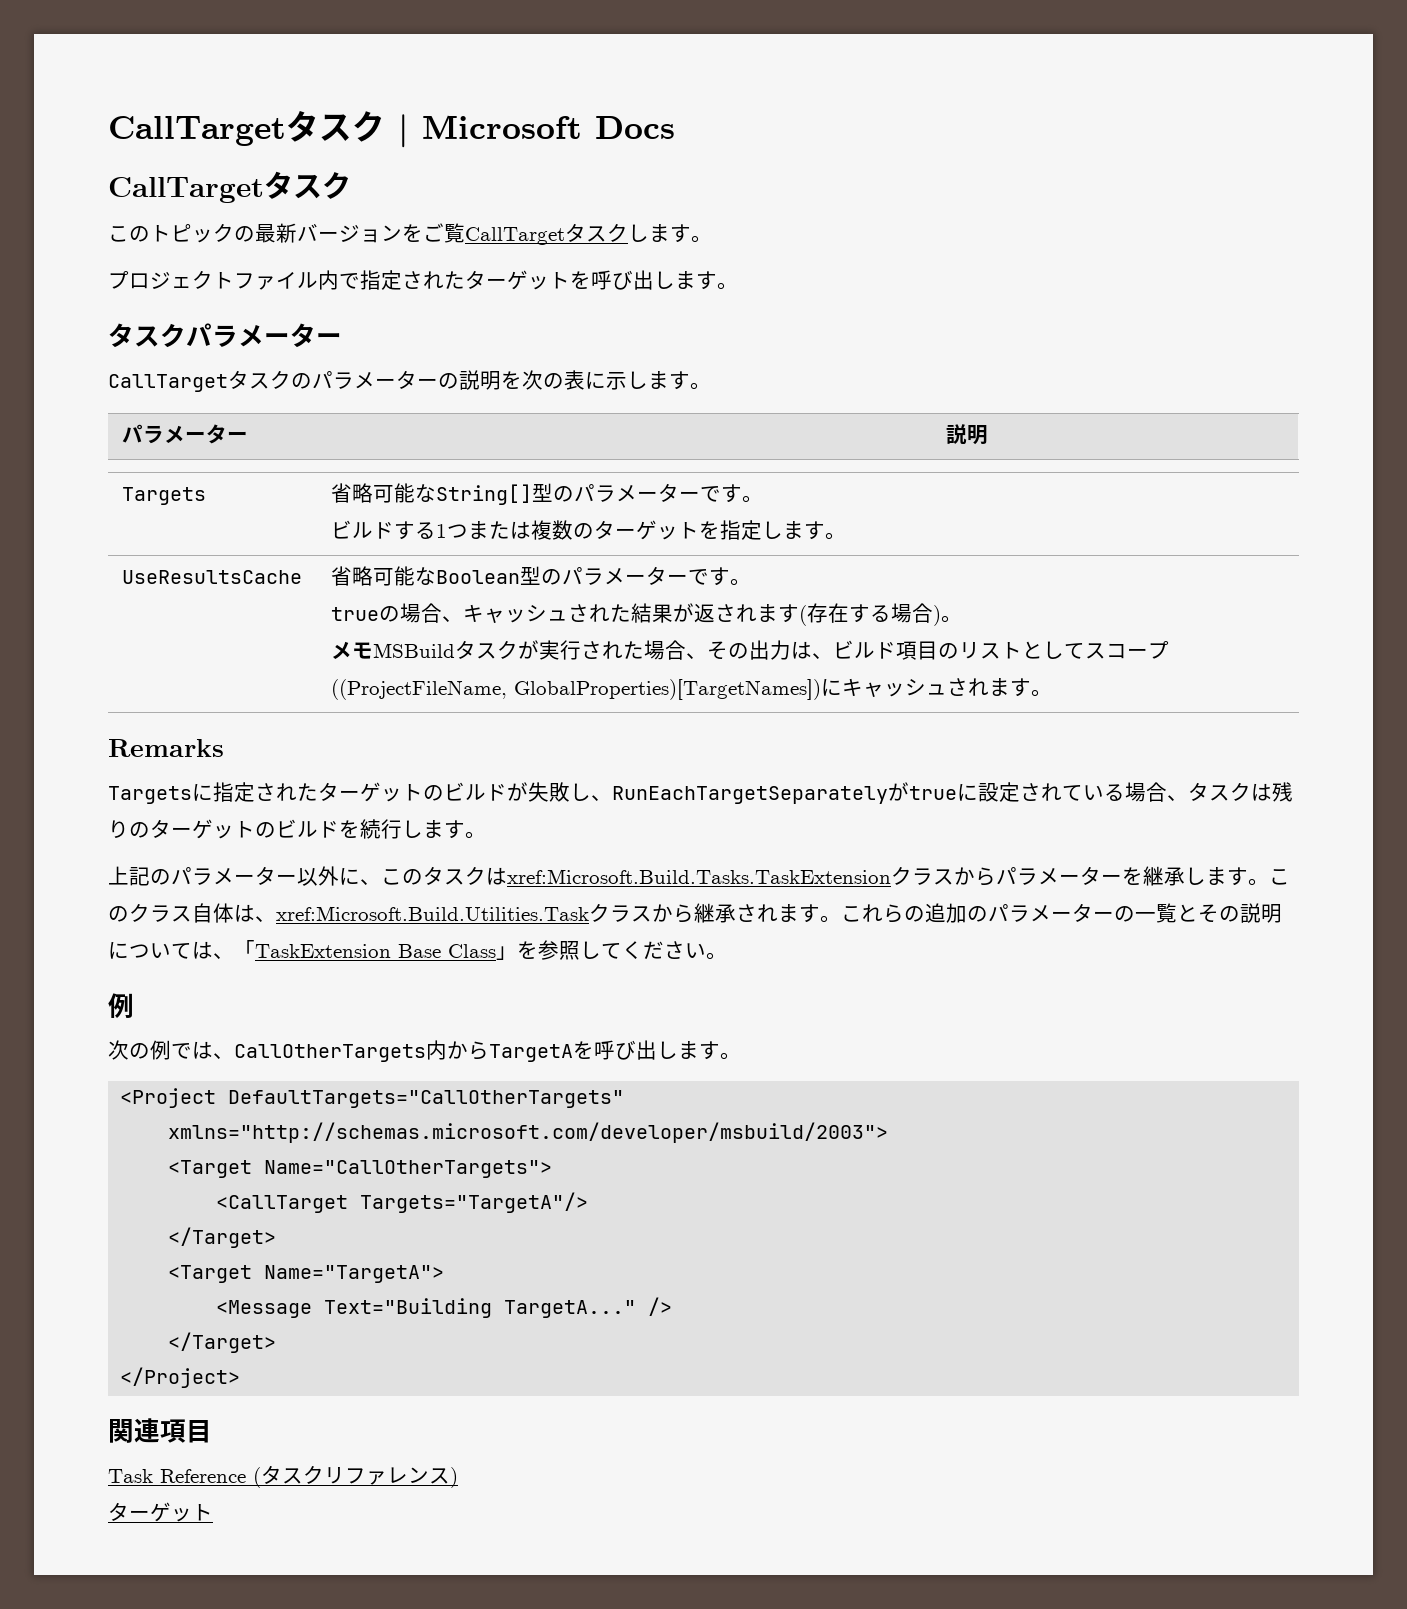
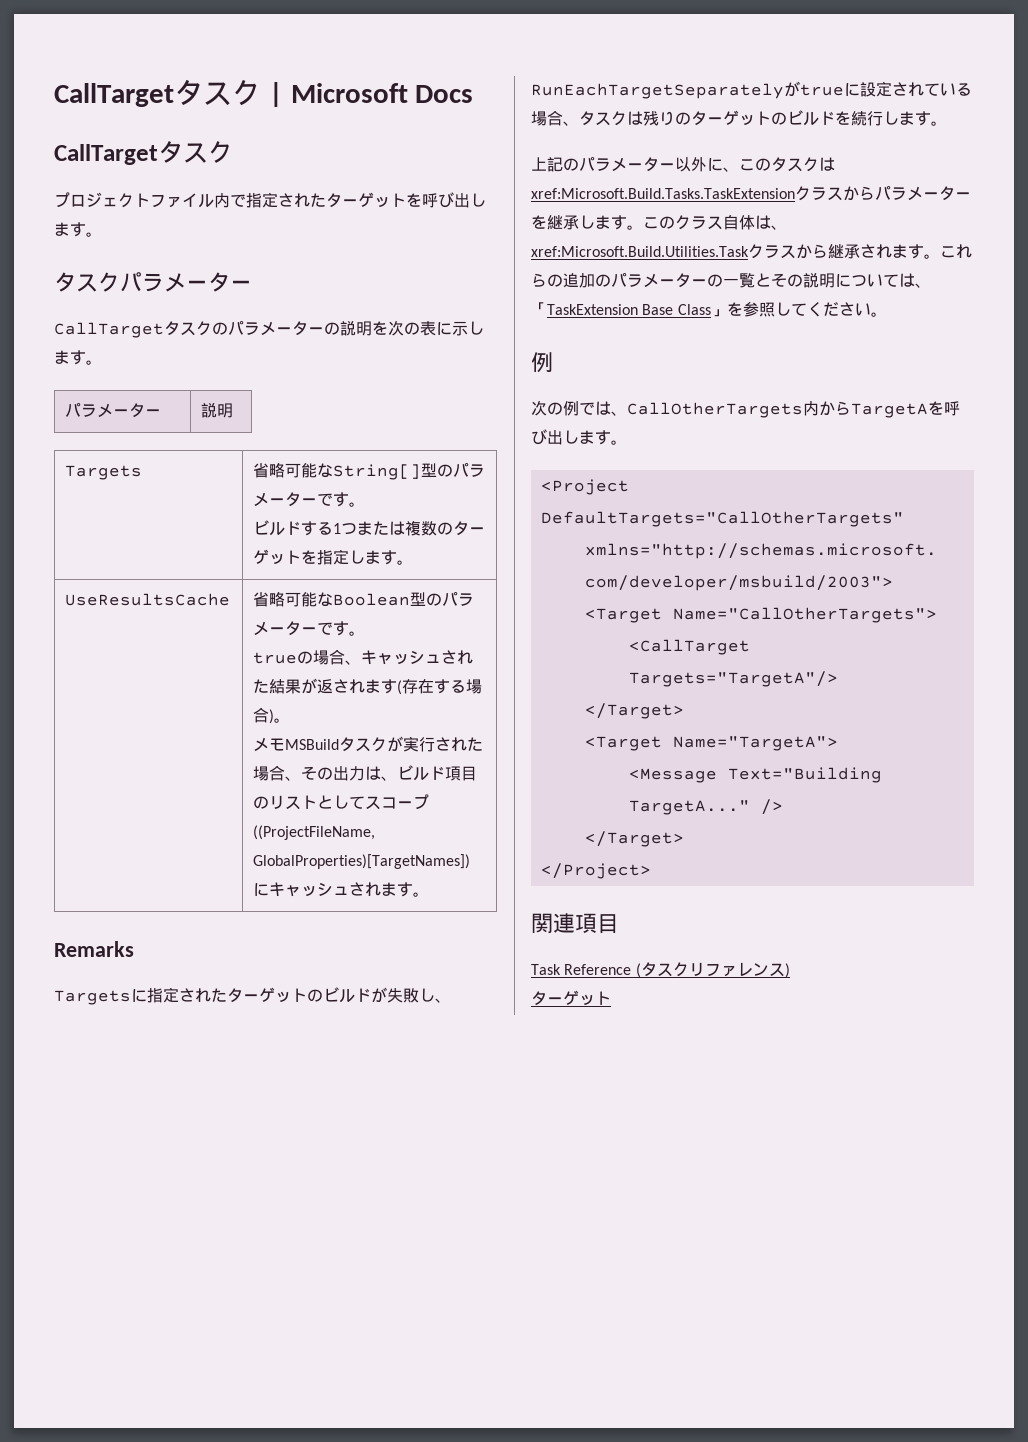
[108,223,712,245] // このトピックの最新バージョンをご覧CallTargetタスクします。 -> (233, 152) none

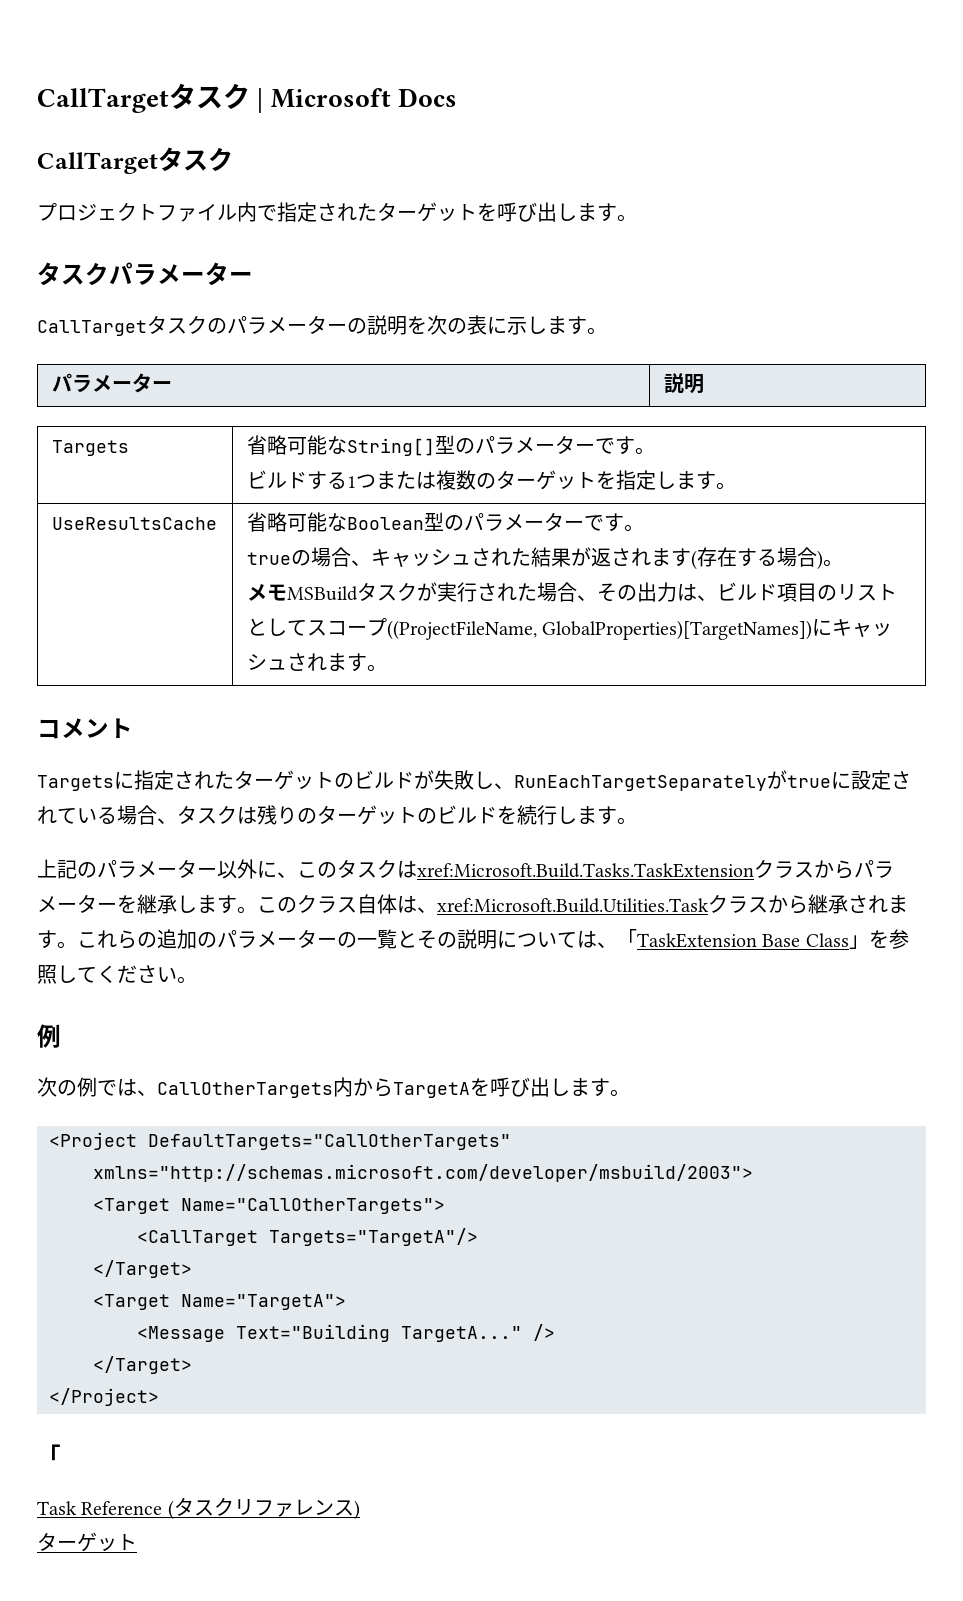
[54,941,134,957] Remarks -> [37,718,133,739] コメント
[531,913,619,934] 関連項目 -> [37,1444,61,1465] 「

